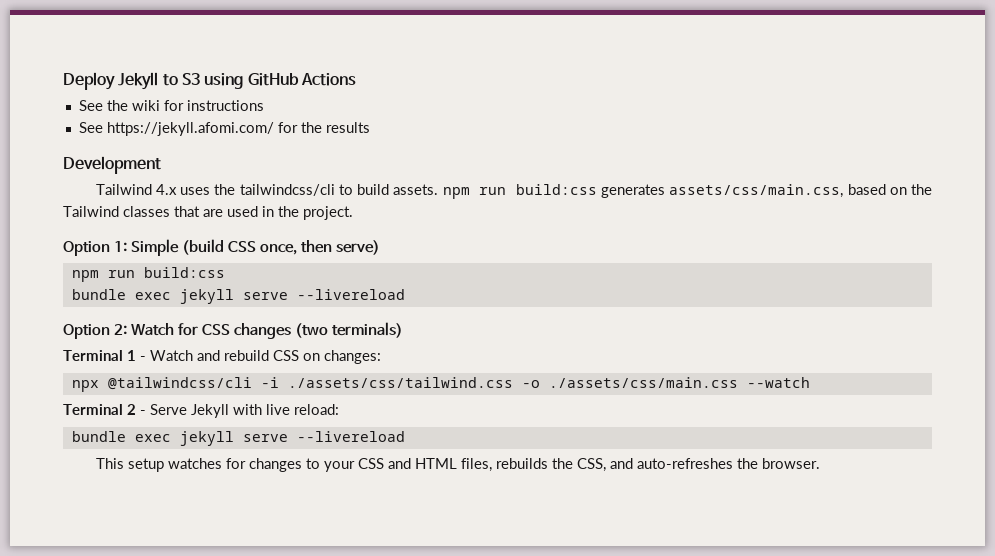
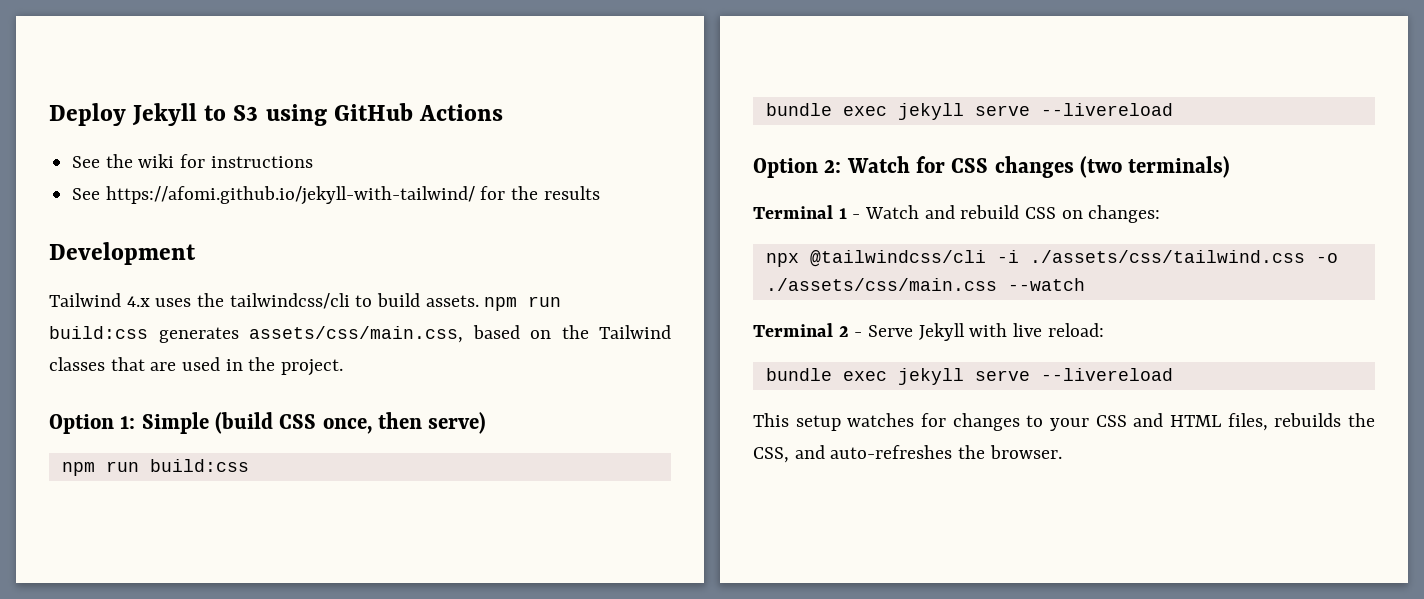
[106,122,274,136] https://jekyll.afomi.com/ -> [105,186,475,205] https://afomi.github.io/jekyll-with-tailwind/

